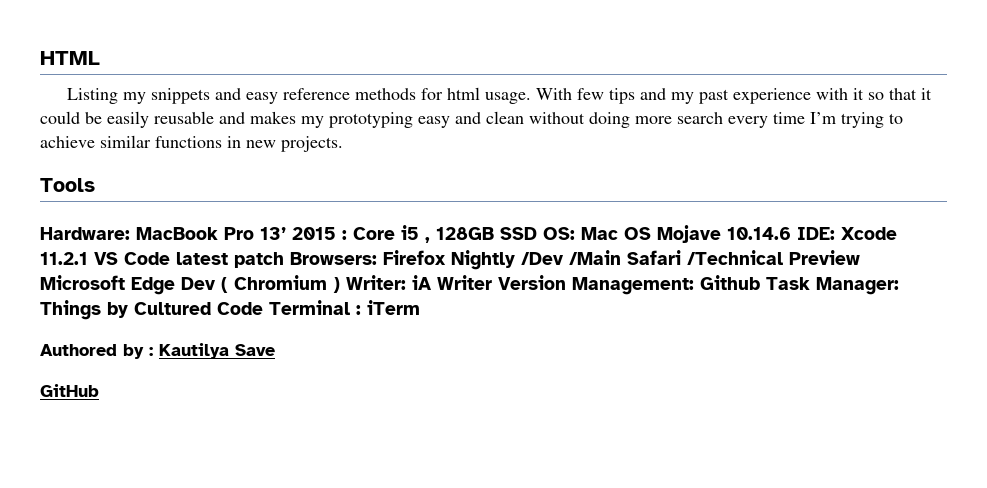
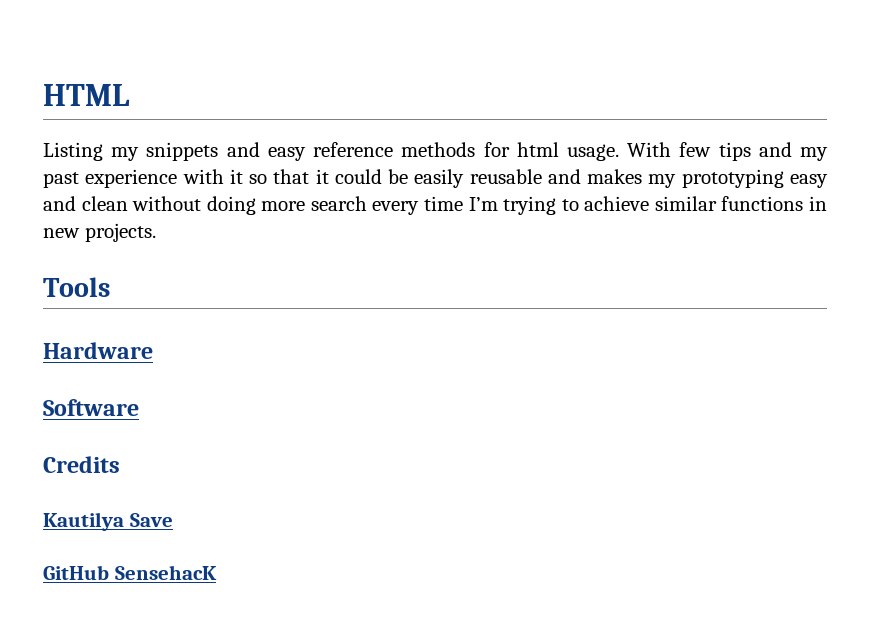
[40,225,897,243] [40,250,860,270] [40,275,899,295] [40,300,420,320] [40,344,153,359] Hardware: MacBook Pro 13’ 2015 : Core i5 , 128GB SSD OS: Mac OS Mojave 10.14.6 IDE: Xcode 11.2.1 VS Code latest patch Browsers: Firefox Nightly /Dev /Main Safari /Technical Preview Microsoft Edge Dev ( Chromium ) Writer: iA Writer Version Management: Github Task Manager: Things by Cultured Code Terminal : iTerm // Authored by : -> [43,342,153,359] [43,399,139,416] [43,456,120,473] Hardware // Software // Credits //
(99, 390) none -> [114,565,217,580] SensehacK

